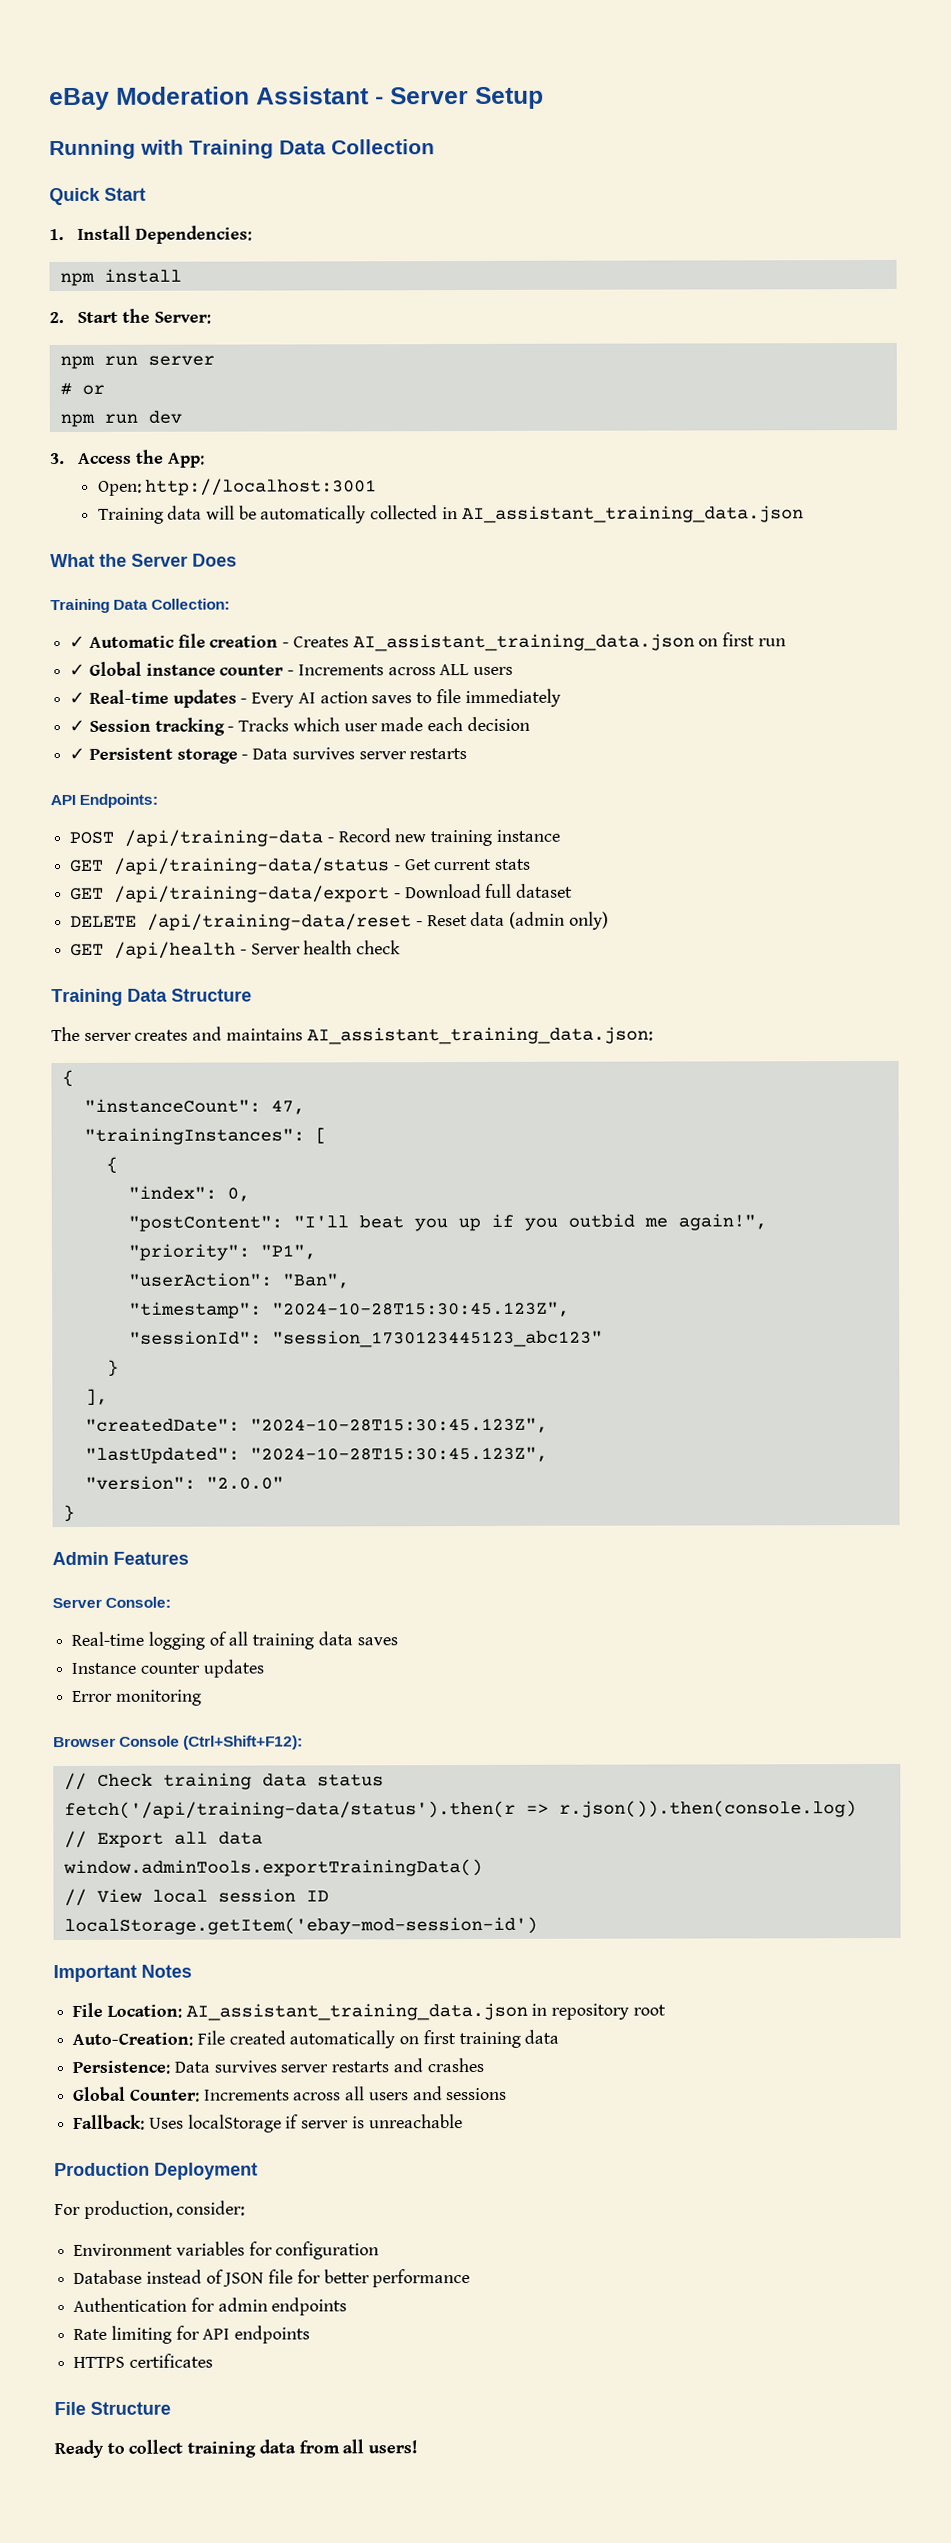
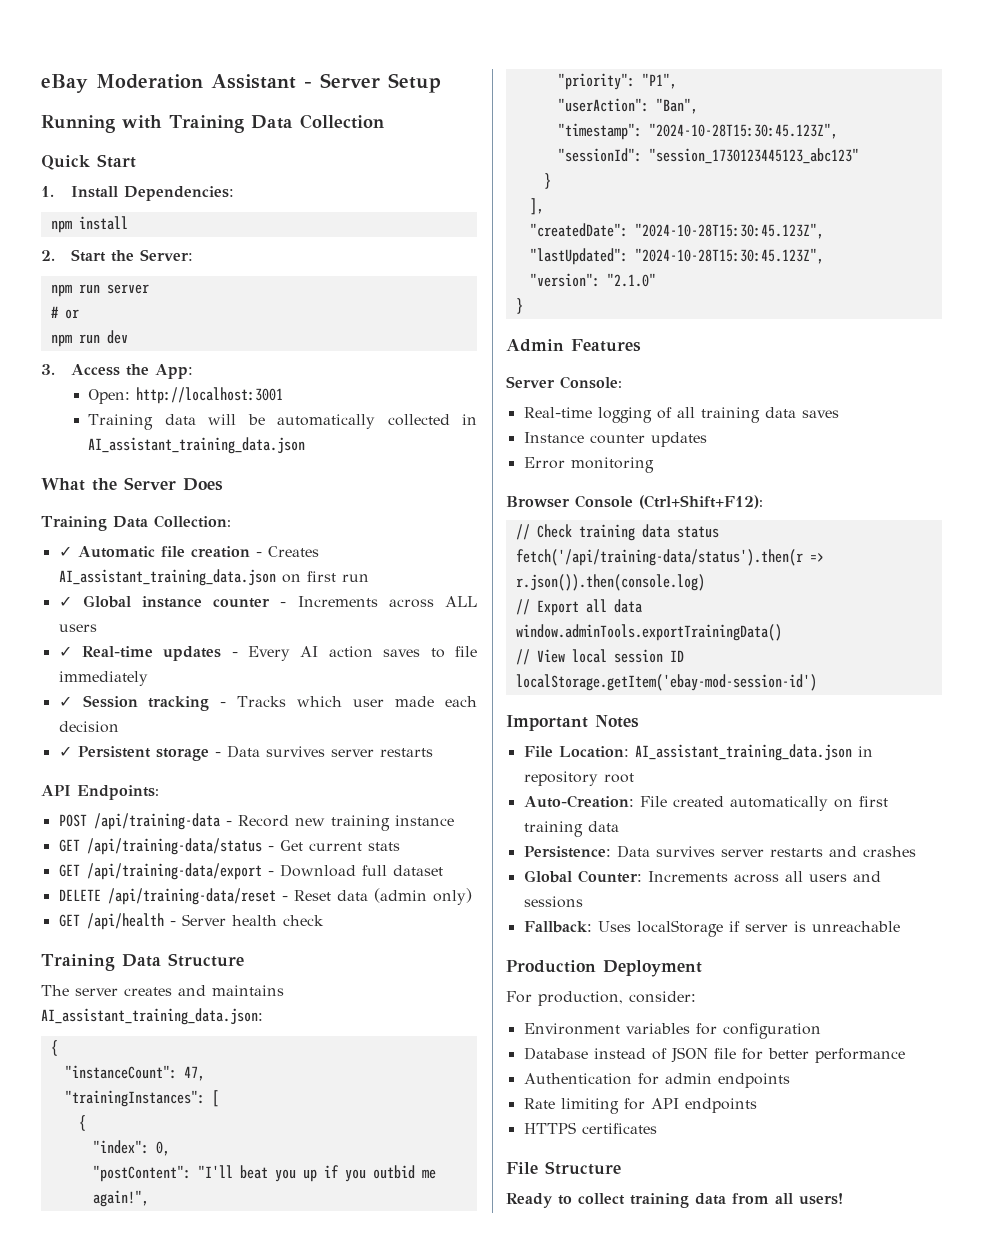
[205,1476,284,1490] "2.0.0" -> [606,273,656,287] "2.1.0"

